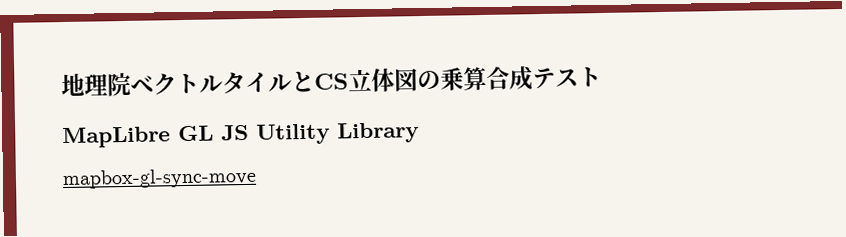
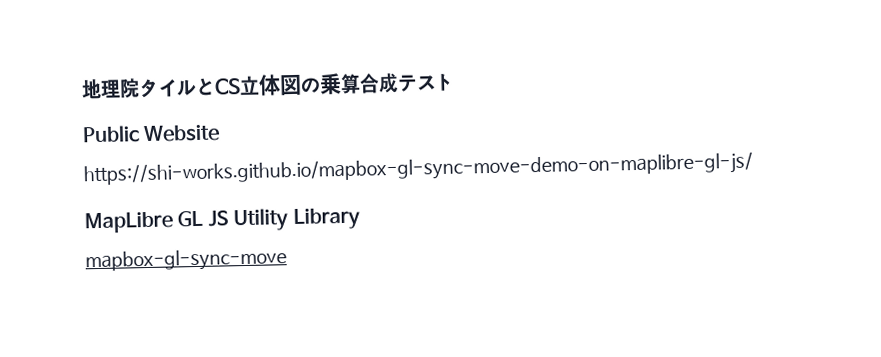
[130,73,223,96] ベクトル -> (140, 88) none
(602, 77) none -> [82,124,221,144] [83,151,753,187] // Public Website // https://shi-works.github.io/mapbox-gl-sync-move-demo-on-maplibre-gl-js/

